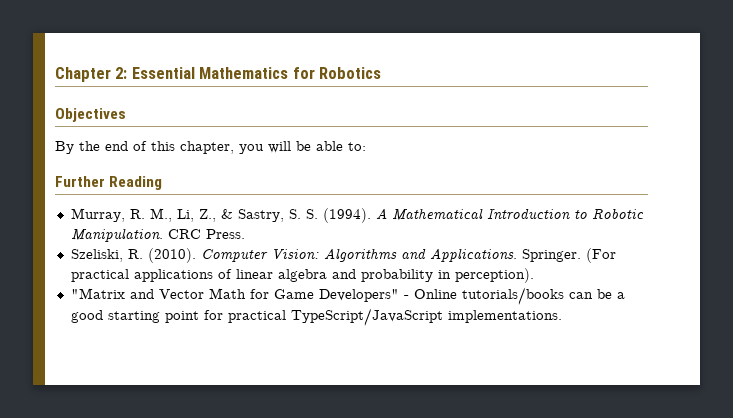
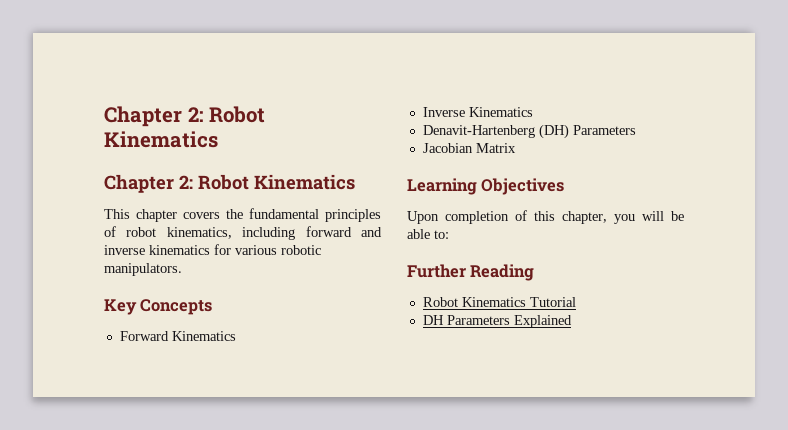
[55,67,382,82] [55,108,126,122] [55,141,128,154] Chapter 2: Essential Mathematics for Robotics // Objectives // By the end -> [104,106,266,127] [104,131,218,148] [104,174,355,193] [104,208,381,222] [104,226,382,240] [104,244,321,255] [104,263,182,276] [104,299,213,315] [119,331,236,341] [422,107,533,117] [422,124,636,139] [422,143,516,153] [407,178,565,195] [407,211,509,224] Chapter 2: Robot Kinematics // Chapter 2: Robot Kinematics // This chapter covers the fundamental principles of robot kinematics, including forward and inverse kinematics for various robotic manipulators. // Key Concepts // Forward Kinematics // Inverse Kinematics // Denavit-Hartenberg (DH) Parameters // Jacobian Matrix // Learning Objectives // Upon completion
[70,208,644,223] [70,228,245,242] [70,248,616,263] [70,268,534,283] [70,287,625,305] [70,308,562,326] Murray, R. M., Li, Z., & Sastry, S. S. (1994). A Mathematical Introduction to Robotic Manipulation. CRC Press. // Szeliski, R. (2010). Computer Vision: Algorithms and Applications. Springer. (For practical applications of linear algebra and probability in perception). // "Matrix and Vector Math for Game Developers" - Online tutorials/books can be a good starting point for practical TypeScript/JavaScript implementations. -> [422,297,576,307] [422,315,572,328] Robot Kinematics Tutorial // DH Parameters Explained

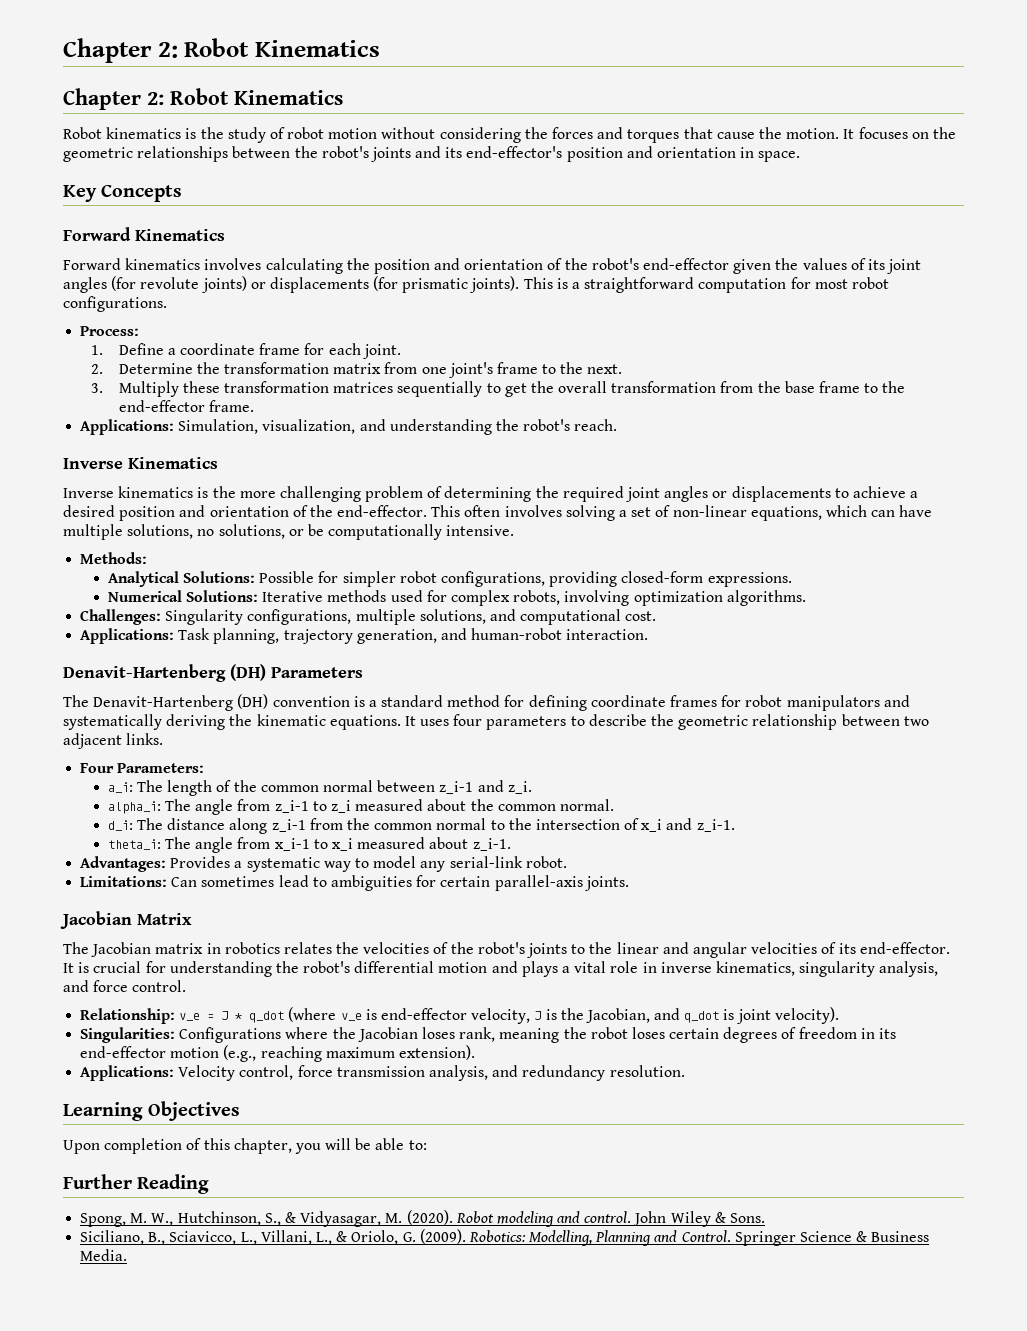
[104,208,381,222] [104,226,382,240] [104,244,321,255] [104,263,182,276] [104,299,213,315] [119,331,236,341] [422,107,533,117] [422,124,636,139] [422,143,516,153] This chapter covers the fundamental principles of robot kinematics, including forward and inverse kinematics for various robotic manipulators. // Key Concepts // Forward Kinematics // Inverse Kinematics // Denavit-Hartenberg (DH) Parameters // Jacobian Matrix -> [63,127,956,143] [63,146,801,162] [63,184,183,202] [63,227,225,241] [63,258,922,274] [63,276,889,293] [63,296,167,312] [80,326,140,336] [90,343,401,359] [90,362,623,378] [90,381,906,397] [118,400,254,412] [80,419,618,435] [63,457,218,469] [63,486,919,502] [63,505,933,521] [63,524,515,540] [80,552,148,564] [107,571,792,587] [107,590,806,606] [80,609,657,625] [80,628,649,644] [63,664,363,682] [63,694,910,711] [63,714,929,730] [63,733,164,749] [80,763,205,773] [107,780,532,796] [107,799,614,815] [107,818,735,834] [107,837,511,853] [80,856,567,872] [80,875,629,891] [60,911,192,929] [63,942,950,958] [63,961,939,977] [63,980,187,992] [80,1007,839,1024] [80,1027,897,1043] [80,1045,475,1062] [80,1065,685,1081] Robot kinematics is the study of robot motion without considering the forces and torques that cause the motion. It focuses on the geometric relationships between the robot's joints and its end-effector's position and orientation in space. // Key Concepts // Forward Kinematics // Forward kinematics involves calculating the position and orientation of the robot's end-effector given the values of its joint angles (for revolute joints) or displacements (for prismatic joints). This is a straightforward computation for most robot configurations. // Process: // 1. Define a coordinate frame for each joint. // 2. Determine the transformation matrix from one joint's frame to the next. // 3. Multiply these transformation matrices sequentially to get the overall transformation from the base frame to the end-effector frame. // Applications: Simulation, visualization, and understanding the robot's reach. // Inverse Kinematics // Inverse kinematics is the more challenging problem of determining the required joint angles or displacements to achieve a desired position and orientation of the end-effector. This often involves solving a set of non-linear equations, which can have multiple solutions, no solutions, or be computationally intensive. // Methods: // Analytical Solutions: Possible for simpler robot configurations, providing closed-form expressions. // Numerical Solutions: Iterative methods used for complex robots, involving optimization algorithms. // Challenges: Singularity configurations, multiple solutions, and computational cost. // Applications: Task planning, trajectory generation, and human-robot interaction. // Denavit-Hartenberg (DH) Parameters // The Denavit-Hartenberg (DH) convention is a standard method for defining coordinate frames for robot manipulators and systematically deriving the kinematic equations. It uses four parameters to describe the geometric relationship between two adjacent links. // Four Parameters: // a_i: The length of the common normal between z_i-1 and z_i. // alpha_i: The angle from z_i-1 to z_i measured about the common normal. // d_i: The distance along z_i-1 from the common normal to the intersection of x_i and z_i-1. // theta_i: The angle from x_i-1 to x_i measured about z_i-1. // Advantages: Provides a systematic way to model any serial-link robot. // Limitations: Can sometimes lead to ambiguities for certain parallel-axis joints. // Jacobian Matrix // The Jacobian matrix in robotics relates the velocities of the robot's joints to the linear and angular velocities of its end-effector. It is crucial for understanding the robot's differential motion and plays a vital role in inverse kinematics, singularity analysis, and force control. // Relationship: v_e = J * q_dot (where v_e is end-effector velocity, J is the Jacobian, and q_dot is joint velocity). // Singularities: Configurations where the Jacobian loses rank, meaning the robot loses certain degrees of freedom in its end-effector motion (e.g., reaching maximum extension). // Applications: Velocity control, force transmission analysis, and redundancy resolution.
[422,297,576,307] [422,315,572,328] Robot Kinematics Tutorial // DH Parameters Explained -> [80,1210,766,1227] [80,1229,930,1246] [80,1249,128,1261] Spong, M. W., Hutchinson, S., & Vidyasagar, M. (2020). Robot modeling and control. John Wiley & Sons. // Siciliano, B., Sciavicco, L., Villani, L., & Oriolo, G. (2009). Robotics: Modelling, Planning and Control. Springer Science & Business Media.

